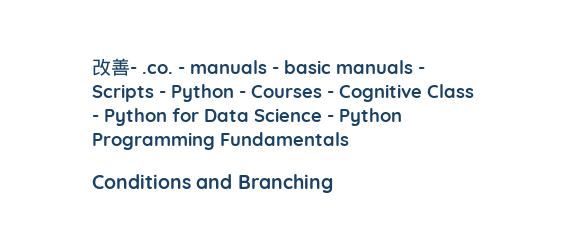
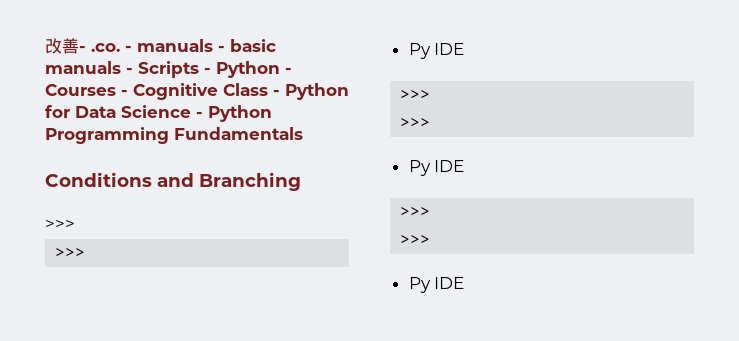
(333, 183) none -> [45,219,75,229] [55,247,86,258] [408,43,465,59] [400,89,431,100] [400,117,431,128] [408,160,465,176] [400,206,431,217] [400,234,431,245] [408,277,465,293] // >>> // >>> // Py IDE // >>> // >>> // Py IDE // >>> // >>> // Py IDE

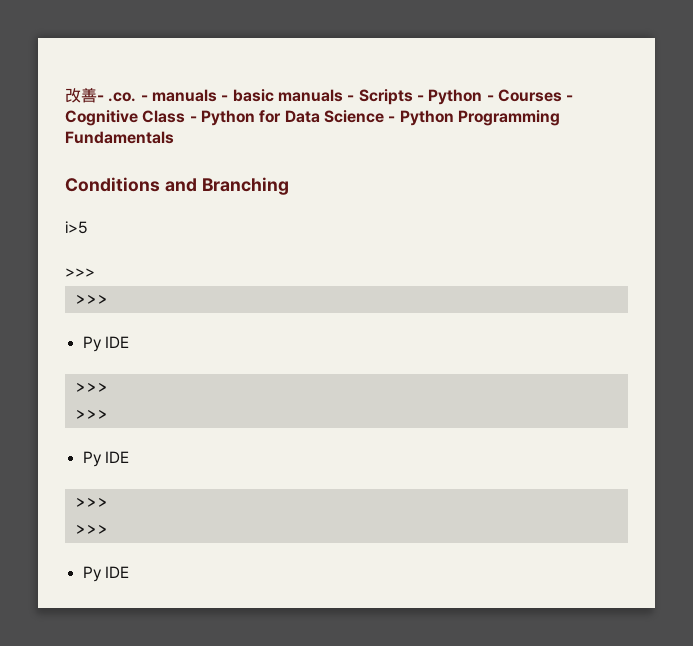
(301, 181) none -> [65,221,88,234] // i>5

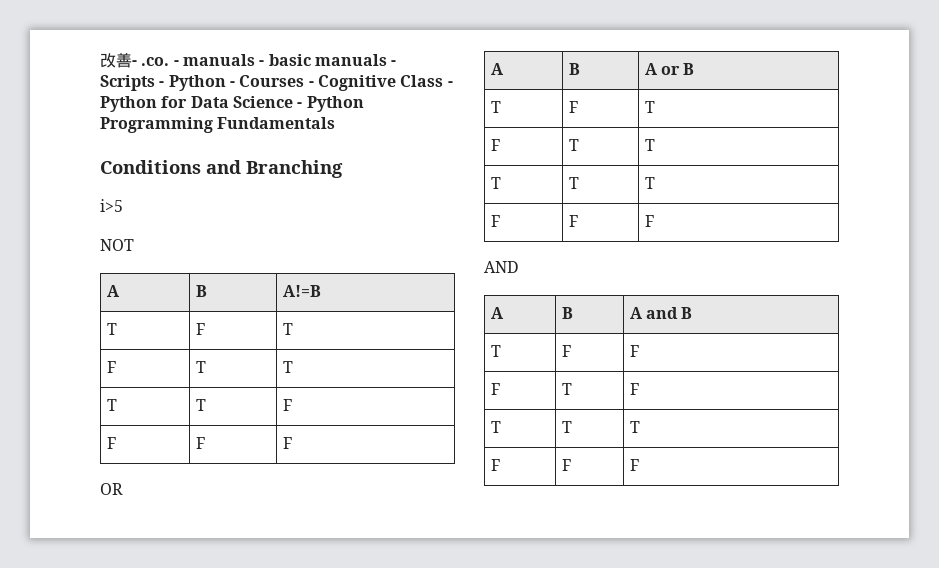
[65,268,95,277] [74,295,108,304] [82,336,129,352] [74,383,108,392] [74,410,108,419] [82,451,129,467] [74,498,108,507] [74,525,108,534] [82,566,129,582] >>> // >>> // Py IDE // >>> // >>> // Py IDE // >>> // >>> // Py IDE -> [100,239,134,251] [106,285,120,297] [195,285,207,297] [282,285,321,297] [106,323,117,335] [195,323,205,335] [282,323,293,335] [106,361,116,373] [195,361,206,373] [282,361,293,373] [106,399,117,411] [195,399,206,411] [282,399,292,411] [106,437,116,449] [195,437,205,449] [282,437,292,449] [100,483,123,495] [490,63,504,75] [568,63,580,75] [644,63,695,75] [490,101,501,113] [568,101,578,113] [644,101,655,113] [490,139,500,151] [568,139,579,151] [644,139,655,151] [490,177,501,189] [568,177,579,189] [644,177,655,189] [490,215,500,227] [568,215,578,227] [644,215,654,227] [484,261,519,273] [490,307,504,319] [561,307,573,319] [629,307,693,319] [490,345,501,357] [561,345,571,357] [629,345,639,357] [490,383,500,395] [561,383,572,395] [629,383,639,395] [490,421,501,433] [561,421,572,433] [629,421,640,433] [490,459,500,471] [561,459,571,471] [629,459,639,471] NOT // A | B | A!=B // T | F | T // F | T | T // T | T | F // F | F | F // OR // A | B | A or B // T | F | T // F | T | T // T | T | T // F | F | F // AND // A | B | A and B // T | F | F // F | T | F // T | T | T // F | F | F

